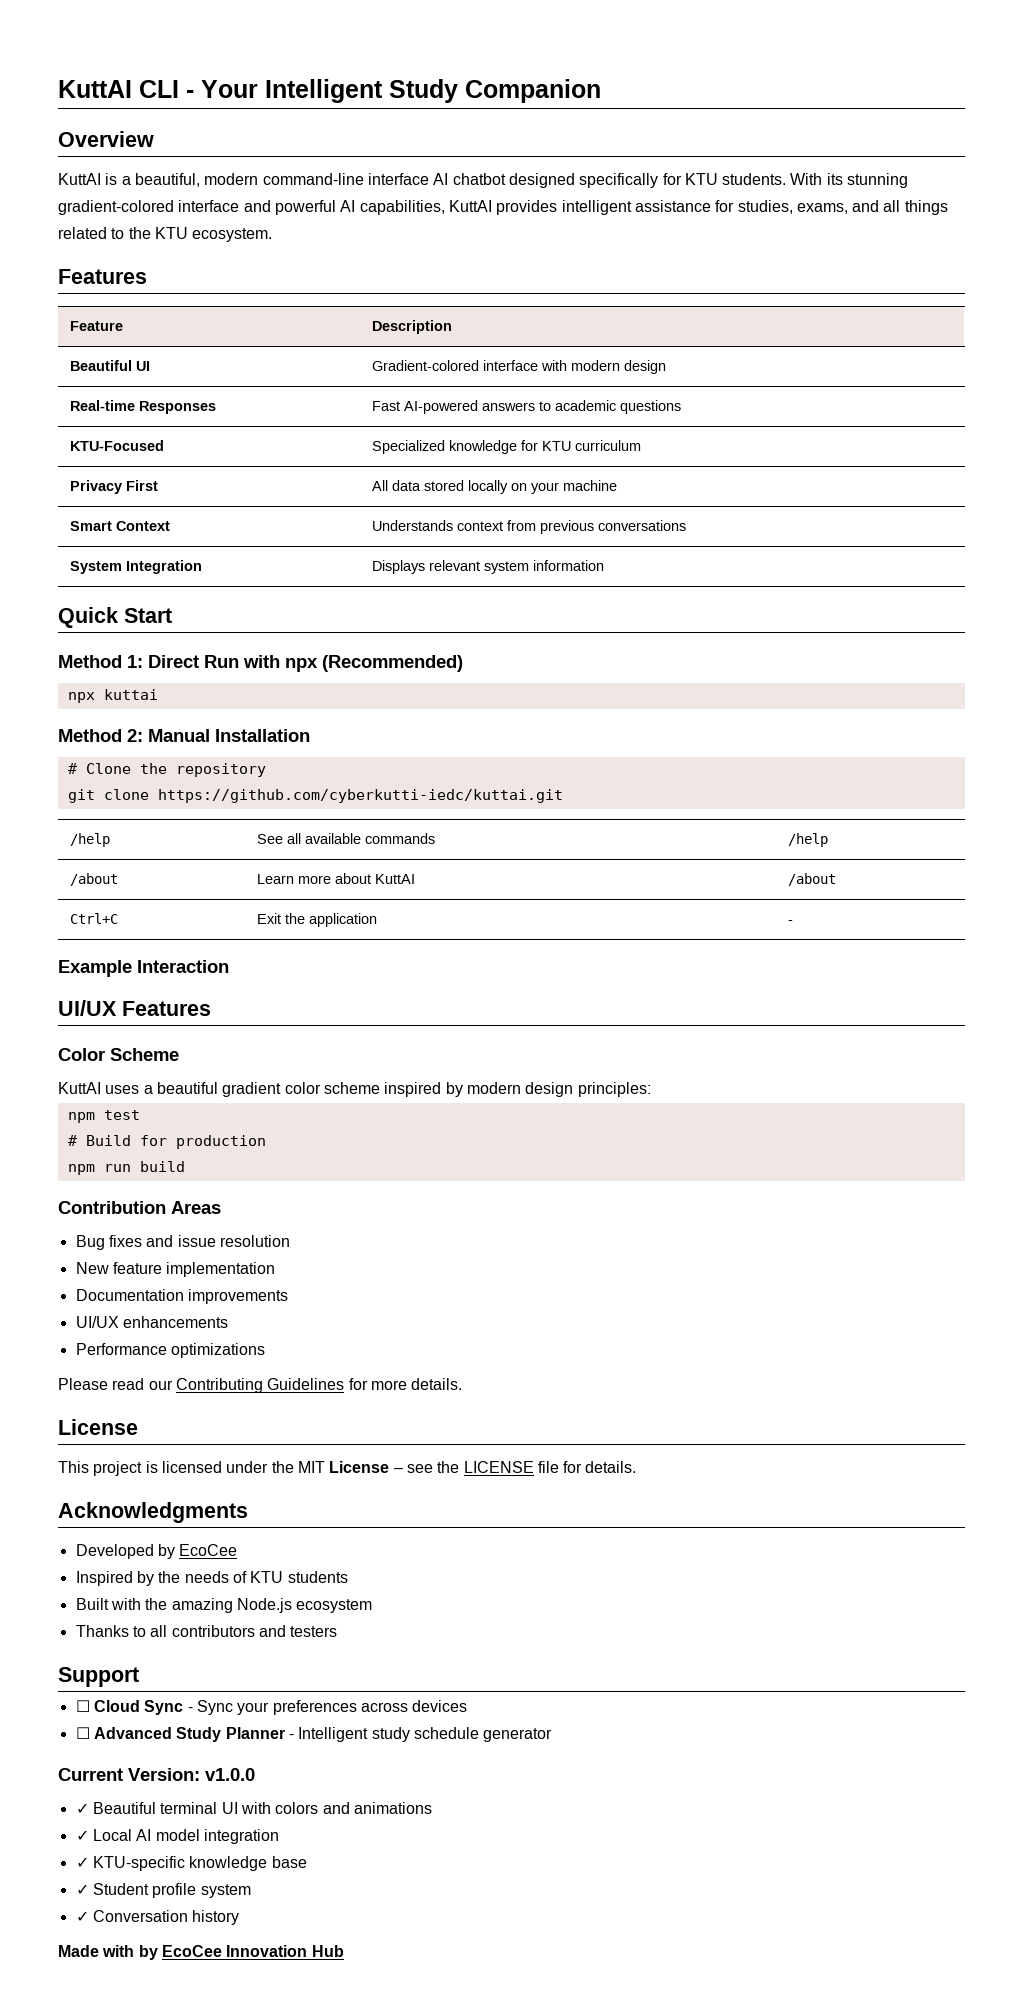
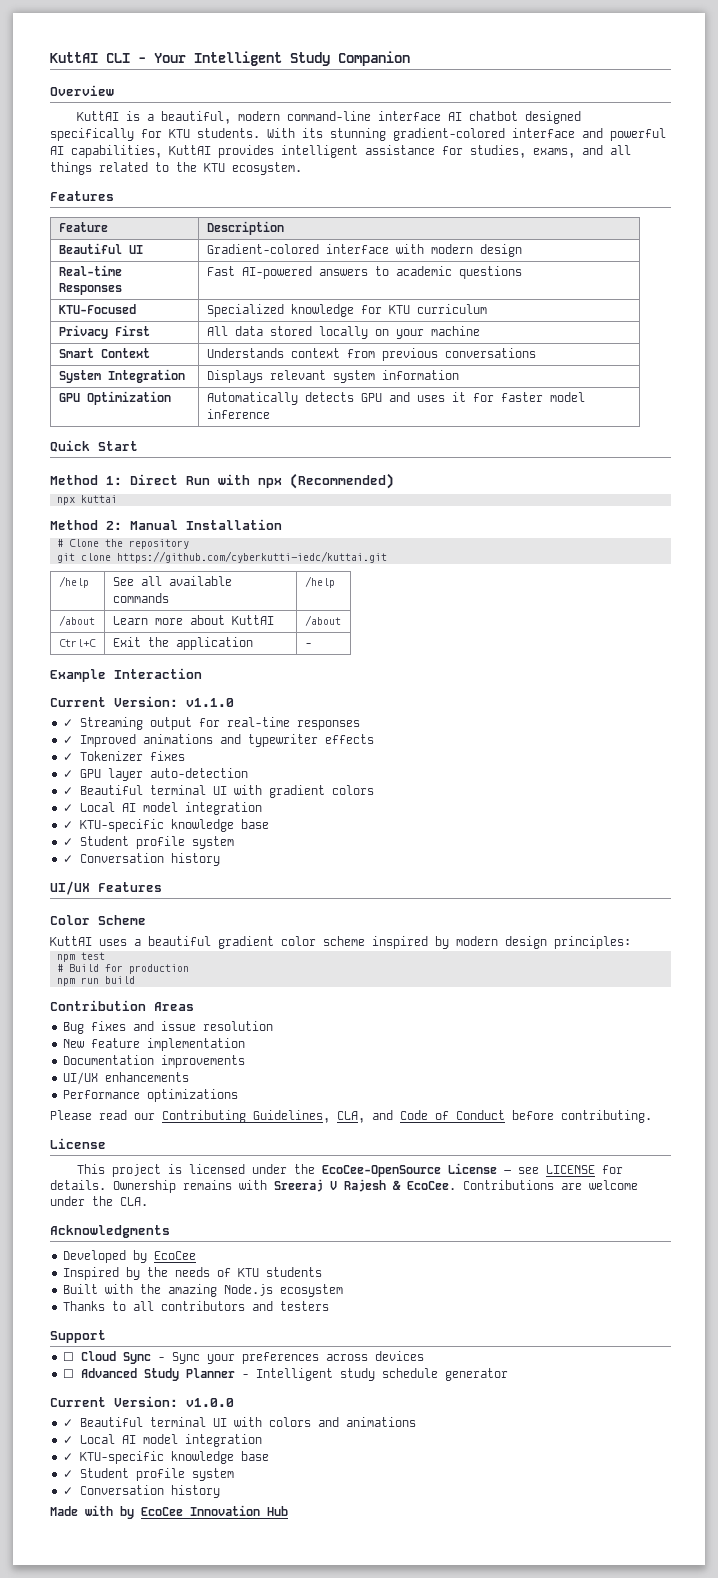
(604, 565) none -> [58,391,171,405] [206,392,585,405] [206,409,270,419] // GPU Optimization | Automatically detects GPU and uses it for faster model inference
(229, 966) none -> [50,696,234,707] [63,717,361,730] [63,734,375,747] [63,751,186,761] [63,768,249,781] [63,785,375,798] [63,802,263,815] [63,819,270,832] [63,836,235,849] [63,853,221,866] // Current Version: v1.1.0 // ✓ Streaming output for real-time responses // ✓ Improved animations and typewriter effects // ✓ Tokenizer fixes // ✓ GPU layer auto-detection // ✓ Beautiful terminal UI with gradient colors // ✓ Local AI model integration // ✓ KTU-specific knowledge base // ✓ Student profile system // ✓ Conversation history
[267,1378,463,1390] Guidelines for more details. -> [253,1110,652,1123] Guidelines, CLA, and Code of Conduct before contributing.
[297,1461,325,1473] MIT -> [322,1165,442,1177] EcoCee-OpenSource
[437,1461,559,1473] the LICENSE file -> [546,1165,596,1174] LICENSE
(637, 1467) none -> [113,1179,638,1193] [50,1196,148,1206] Ownership remains with Sreeraj V Rajesh & EcoCee. Contributions are welcome under the CLA.

